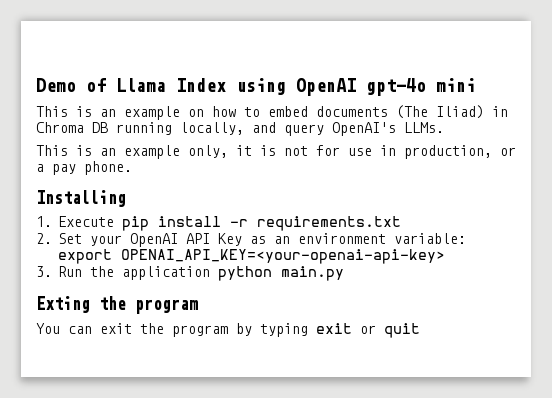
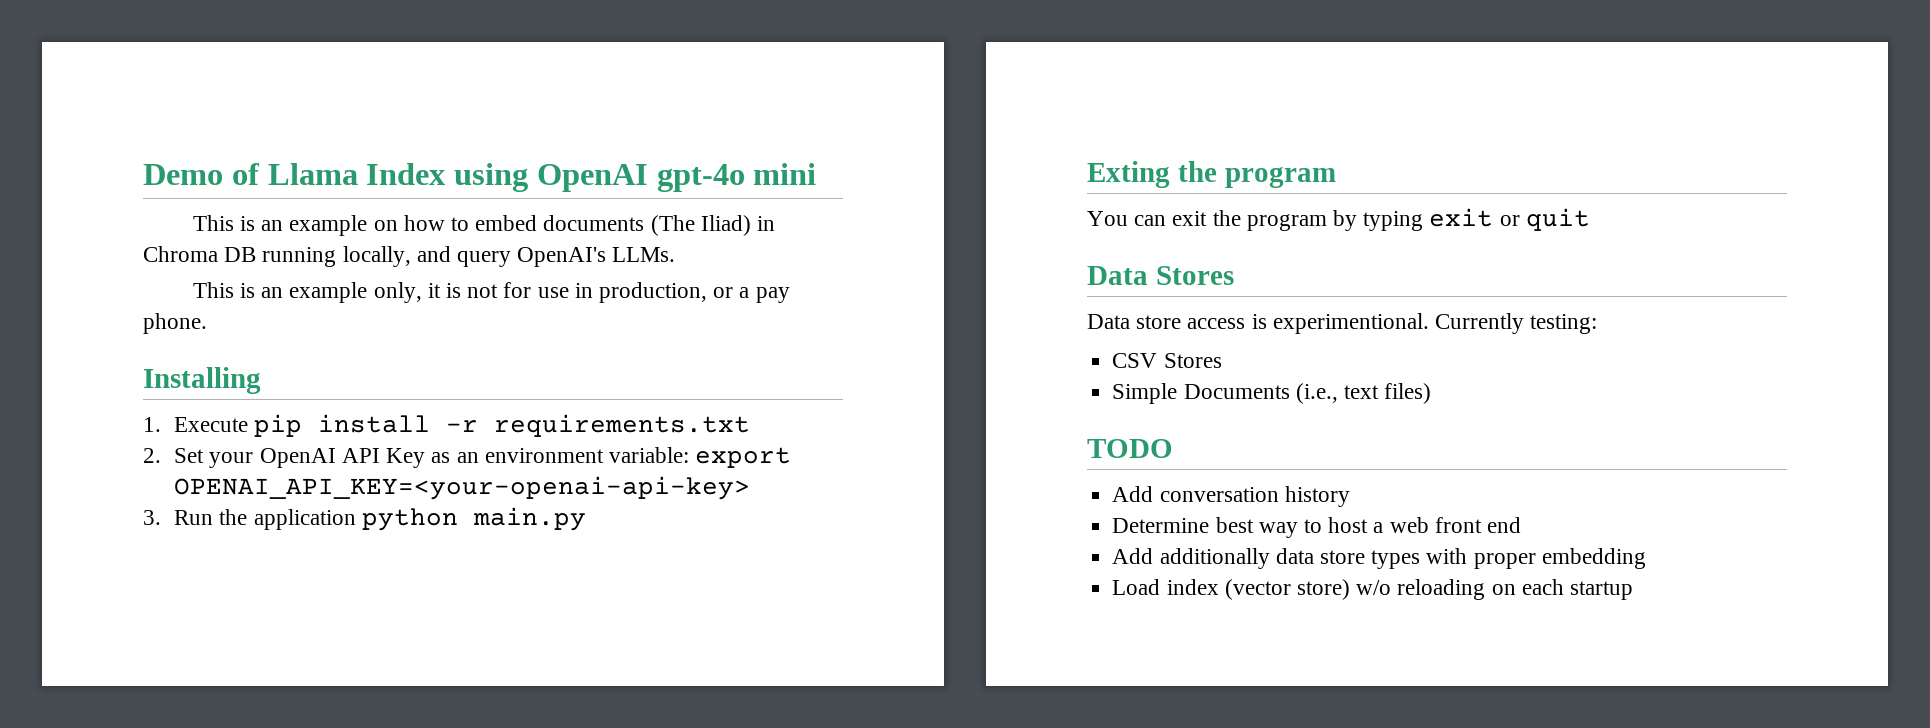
(420, 330) none -> [1087,266,1234,285] [1087,313,1598,334] [1112,353,1222,368] [1112,383,1432,404] [1087,439,1173,458] [1112,486,1350,507] [1112,517,1521,538] [1112,548,1646,569] [1112,579,1633,600] // Data Stores // Data store access is experimentional. Currently testing: // CSV Stores // Simple Documents (i.e., text files) // TODO // Add conversation history // Determine best way to host a web front end // Add additionally data store types with proper embedding // Load index (vector store) w/o reloading on each startup

